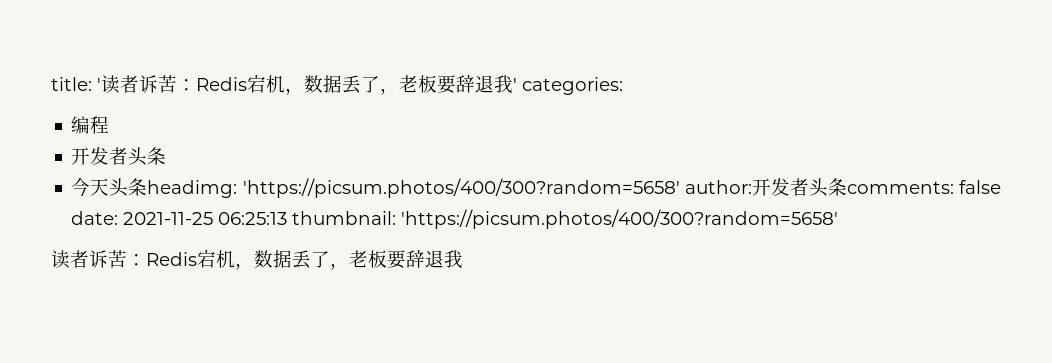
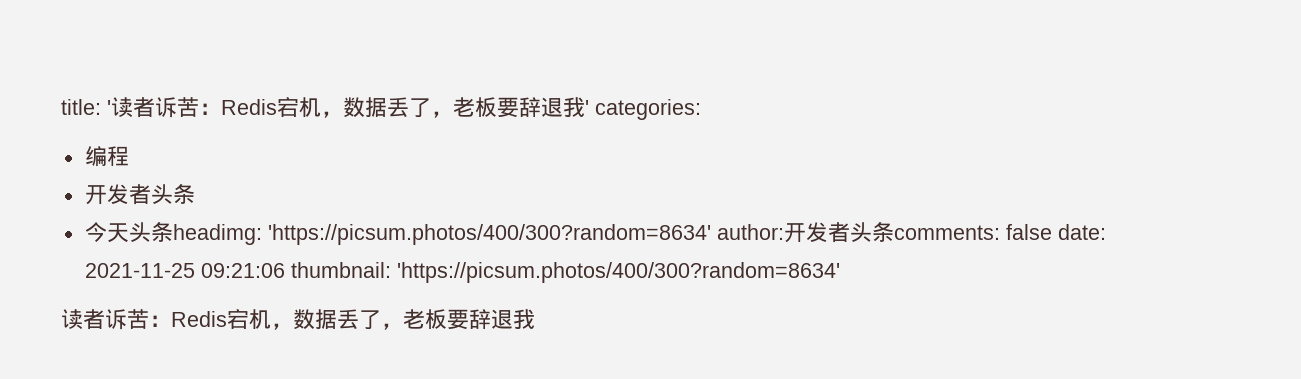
[242,178,680,198] 'https://picsum.photos/400/300?random=5658' -> [267,224,711,245] 'https://picsum.photos/400/300?random=8634'
[218,209,839,229] 06:25:13 thumbnail: 'https://picsum.photos/400/300?random=5658' -> [200,262,840,283] 09:21:06 thumbnail: 'https://picsum.photos/400/300?random=8634'

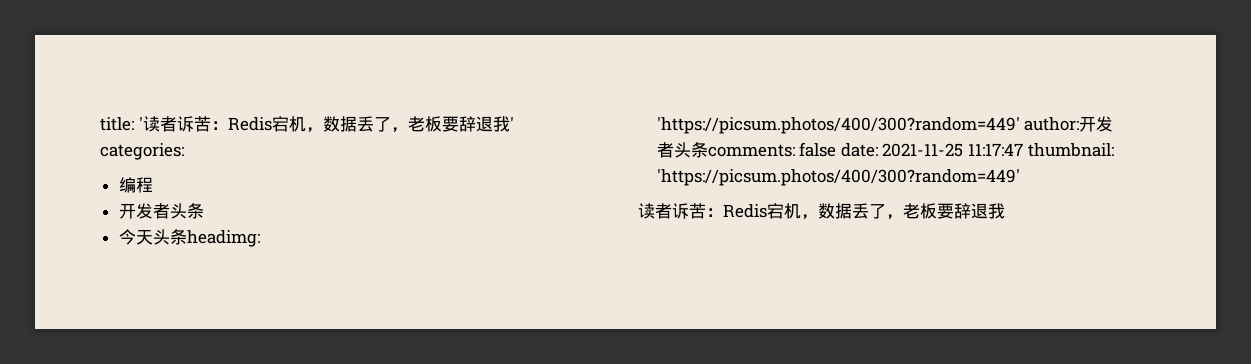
[267,224,711,245] 'https://picsum.photos/400/300?random=8634' -> [656,117,1020,134] 'https://picsum.photos/400/300?random=449'
[200,262,840,283] 09:21:06 thumbnail: 'https://picsum.photos/400/300?random=8634' -> [968,143,1114,157] [656,169,1020,186] 11:17:47 thumbnail: 'https://picsum.photos/400/300?random=449'

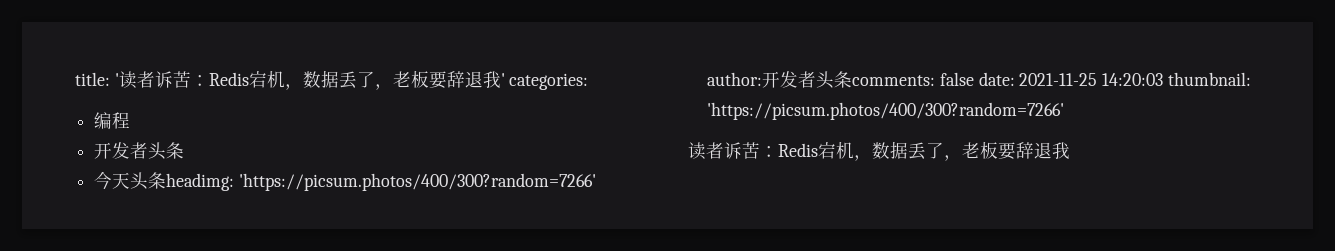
[656,117,1020,134] 'https://picsum.photos/400/300?random=449' -> [238,173,596,191] 'https://picsum.photos/400/300?random=7266'
[968,143,1114,157] [656,169,1020,186] 11:17:47 thumbnail: 'https://picsum.photos/400/300?random=449' -> [1102,72,1251,86] [707,102,1065,120] 14:20:03 thumbnail: 'https://picsum.photos/400/300?random=7266'

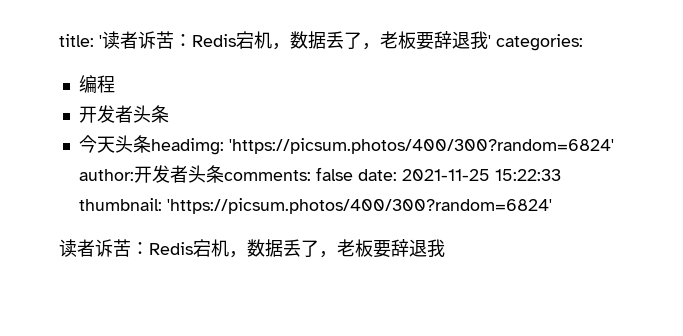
[238,173,596,191] 'https://picsum.photos/400/300?random=7266' -> [228,138,614,154] 'https://picsum.photos/400/300?random=6824'
[1102,72,1251,86] [707,102,1065,120] 14:20:03 thumbnail: 'https://picsum.photos/400/300?random=7266' -> [494,169,561,181] [78,198,552,214] 15:22:33 thumbnail: 'https://picsum.photos/400/300?random=6824'

